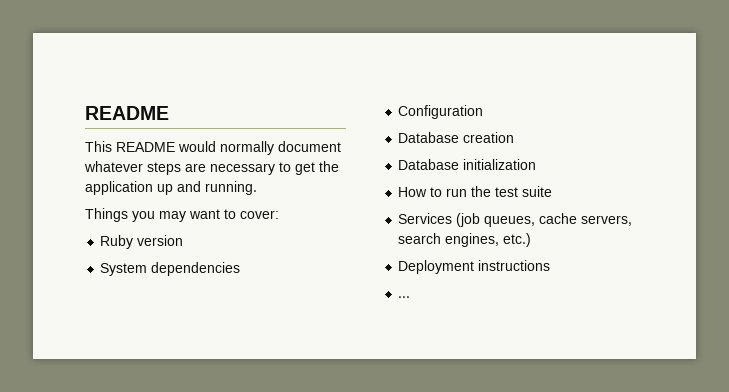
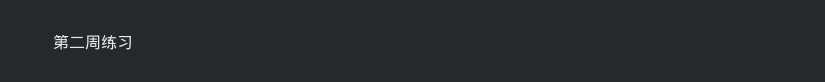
[85,106,169,120] [85,141,341,155] [84,161,339,175] [85,181,257,195] [85,208,279,222] [100,235,184,249] [100,262,241,276] [398,105,484,119] [398,132,515,143] [398,159,537,170] [398,186,553,197] [398,213,633,227] [398,233,532,247] [398,260,551,274] [398,296,411,298] README // This README would normally document whatever steps are necessary to get the application up and running. // Things you may want to cover: // Ruby version // System dependencies // Configuration // Database creation // Database initialization // How to run the test suite // Services (job queues, cache servers, search engines, etc.) // Deployment instructions // ... -> [53,34,133,50] 第二周练习

